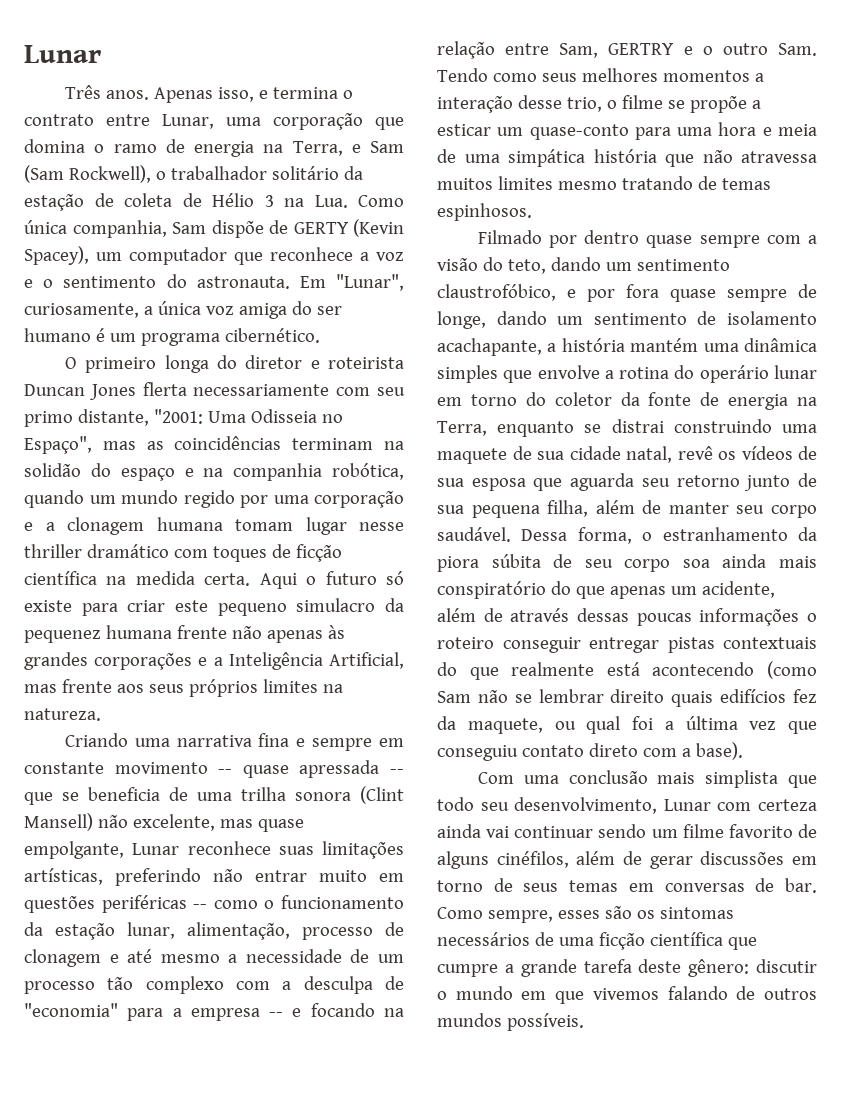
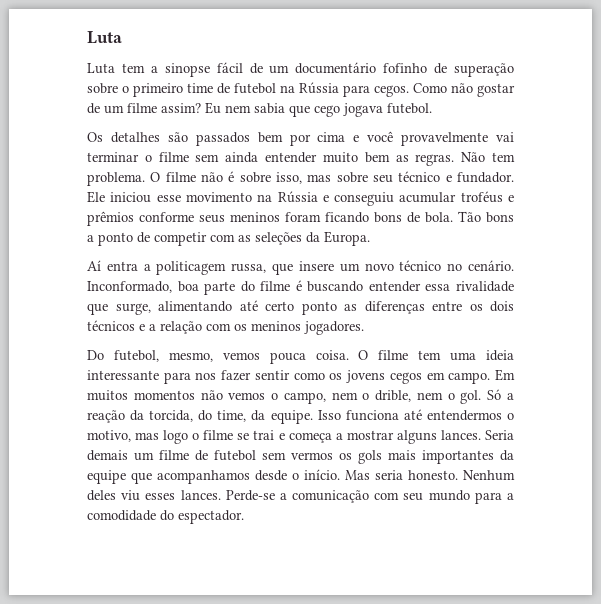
[24,45,101,63] [64,85,353,103] [24,113,404,130] [24,139,404,157] [24,165,363,183] [24,193,404,211] [24,219,404,238] [24,246,404,265] [24,274,404,291] [24,301,342,319] [24,328,320,346] [64,355,404,373] [24,382,405,400] [24,409,343,427] [24,436,404,454] [24,463,404,481] [24,490,404,508] [24,517,404,535] [24,544,342,562] [24,571,405,589] [24,598,404,616] [24,625,345,643] [24,652,404,670] [24,679,343,697] [24,708,101,721] [64,733,404,751] [24,760,404,778] [24,786,404,805] [24,813,304,832] [24,841,404,859] [24,868,404,886] [24,895,404,913] [24,922,404,940] [24,949,404,967] [24,976,404,994] [24,1003,404,1021] [437,41,817,59] [437,68,764,82] [437,95,761,113] [437,122,817,140] [437,149,817,167] [437,176,771,190] [437,203,532,221] [477,230,817,248] [437,257,730,274] [437,284,817,302] [437,311,817,329] [437,338,817,356] [437,365,817,383] [437,392,817,410] [437,419,817,437] [437,446,817,464] [437,473,817,491] [437,500,817,518] [437,527,817,544] [437,554,817,572] [437,581,775,599] [437,608,817,626] [437,637,817,653] [437,661,817,680] [437,689,817,707] [437,716,817,734] [437,742,743,761] [477,770,817,788] [437,797,817,814] [437,824,817,838] [437,851,817,869] [437,878,817,893] [437,906,734,923] [437,932,757,950] [437,959,817,977] [437,986,817,1004] [437,1013,584,1031] Lunar // Três anos. Apenas isso, e termina o contrato entre Lunar, uma corporação que domina o ramo de energia na Terra, e Sam (Sam Rockwell), o trabalhador solitário da estação de coleta de Hélio 3 na Lua. Como única companhia, Sam dispõe de GERTY (Kevin Spacey), um computador que reconhece a voz e o sentimento do astronauta. Em "Lunar", curiosamente, a única voz amiga do ser humano é um programa cibernético. // O primeiro longa do diretor e roteirista Duncan Jones flerta necessariamente com seu primo distante, "2001: Uma Odisseia no Espaço", mas as coincidências terminam na solidão do espaço e na companhia robótica, quando um mundo regido por uma corporação e a clonagem humana tomam lugar nesse thriller dramático com toques de ficção científica na medida certa. Aqui o futuro só existe para criar este pequeno simulacro da pequenez humana frente não apenas às grandes corporações e a Inteligência Artificial, mas frente aos seus próprios limites na natureza. // Criando uma narrativa fina e sempre em constante movimento -- quase apressada -- que se beneficia de uma trilha sonora (Clint Mansell) não excelente, mas quase empolgante, Lunar reconhece suas limitações artísticas, preferindo não entrar muito em questões periféricas -- como o funcionamento da estação lunar, alimentação, processo de clonagem e até mesmo a necessidade de um processo tão complexo com a desculpa de "economia" para a empresa -- e focando na relação entre Sam, GERTRY e o outro Sam. Tendo como seus melhores momentos a interação desse trio, o filme se propõe a esticar um quase-conto para uma hora e meia de uma simpática história que não atravessa muitos limites mesmo tratando de temas espinhosos. // Filmado por dentro quase sempre com a visão do teto, dando um sentimento claustrofóbico, e por fora quase sempre de longe, dando um sentimento de isolamento acachapante, a história mantém uma dinâmica simples que envolve a rotina do operário lunar em torno do coletor da fonte de energia na Terra, enquanto se distrai construindo uma maquete de sua cidade natal, revê os vídeos de sua esposa que aguarda seu retorno junto de sua pequena filha, além de manter seu corpo saudável. Dessa forma, o estranhamento da piora súbita de seu corpo soa ainda mais conspiratório do que apenas um acidente, além de através dessas poucas informações o roteiro conseguir entregar pistas contextuais do que realmente está acontecendo (como Sam não se lembrar direito quais edifícios fez da maquete, ou qual foi a última vez que conseguiu contato direto com a base). // Com uma conclusão mais simplista que todo seu desenvolvimento, Lunar com certeza ainda vai continuar sendo um filme favorito de alguns cinéfilos, além de gerar discussões em torno de seus temas em conversas de bar. Como sempre, esses são os sintomas necessários de uma ficção científica que cumpre a grande tarefa deste gênero: discutir o mundo em que vivemos falando de outros mundos possíveis. -> [87,31,122,44] [87,62,514,77] [87,82,515,97] [87,102,432,117] [87,131,514,146] [87,152,515,166] [87,171,514,186] [87,191,514,206] [87,211,514,226] [87,231,370,246] [87,260,514,275] [87,280,514,295] [87,300,514,315] [87,320,364,335] [87,350,514,364] [87,369,515,384] [87,389,514,404] [87,409,514,424] [87,430,514,444] [87,450,514,464] [87,469,515,484] [87,490,514,504] [87,510,244,524] Luta // Luta tem a sinopse fácil de um documentário fofinho de superação sobre o primeiro time de futebol na Rússia para cegos. Como não gostar de um filme assim? Eu nem sabia que cego jogava futebol. // Os detalhes são passados bem por cima e você provavelmente vai terminar o filme sem ainda entender muito bem as regras. Não tem problema. O filme não é sobre isso, mas sobre seu técnico e fundador. Ele iniciou esse movimento na Rússia e conseguiu acumular troféus e prêmios conforme seus meninos foram ficando bons de bola. Tão bons a ponto de competir com as seleções da Europa. // Aí entra a politicagem russa, que insere um novo técnico no cenário. Inconformado, boa parte do filme é buscando entender essa rivalidade que surge, alimentando até certo ponto as diferenças entre os dois técnicos e a relação com os meninos jogadores. // Do futebol, mesmo, vemos pouca coisa. O filme tem uma ideia interessante para nos fazer sentir como os jovens cegos em campo. Em muitos momentos não vemos o campo, nem o drible, nem o gol. Só a reação da torcida, do time, da equipe. Isso funciona até entendermos o motivo, mas logo o filme se trai e começa a mostrar alguns lances. Seria demais um filme de futebol sem vermos os gols mais importantes da equipe que acompanhamos desde o início. Mas seria honesto. Nenhum deles viu esses lances. Perde-se a comunicação com seu mundo para a comodidade do espectador.

